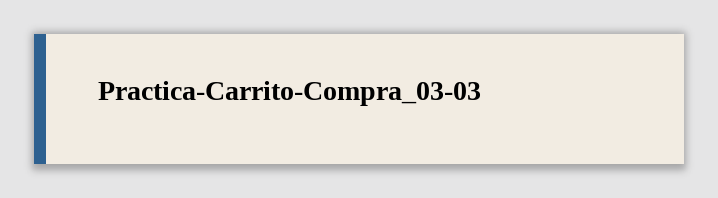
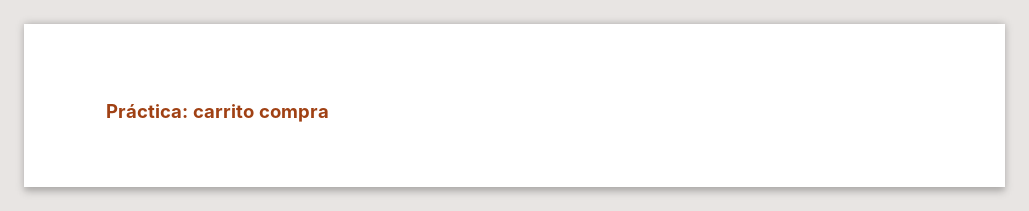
[98,81,481,106] Practica-Carrito-Compra_03-03 -> [106,104,329,122] Práctica: carrito compra

